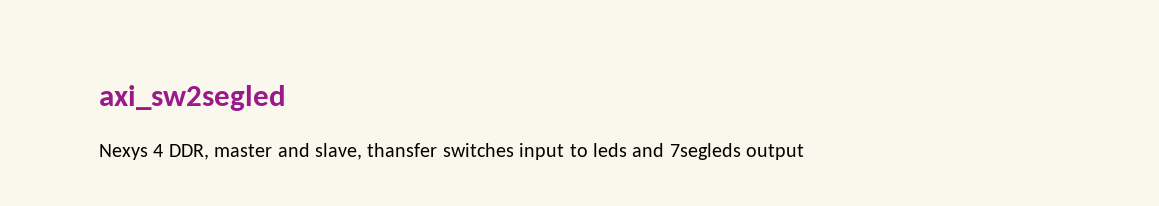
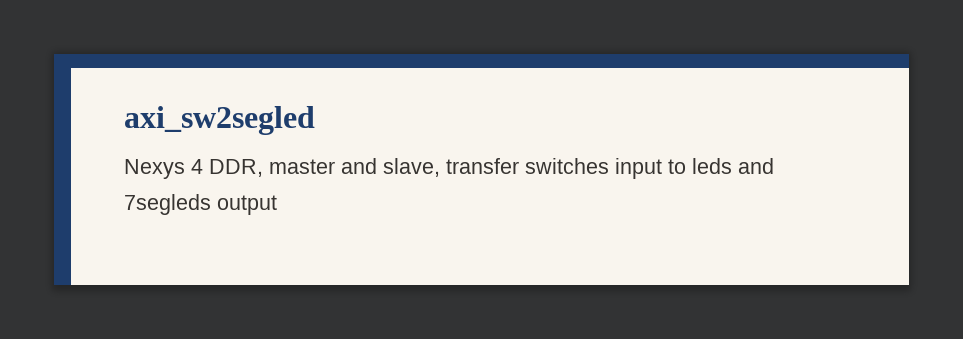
[367,143,438,157] thansfer -> [446,158,519,174] transfer

